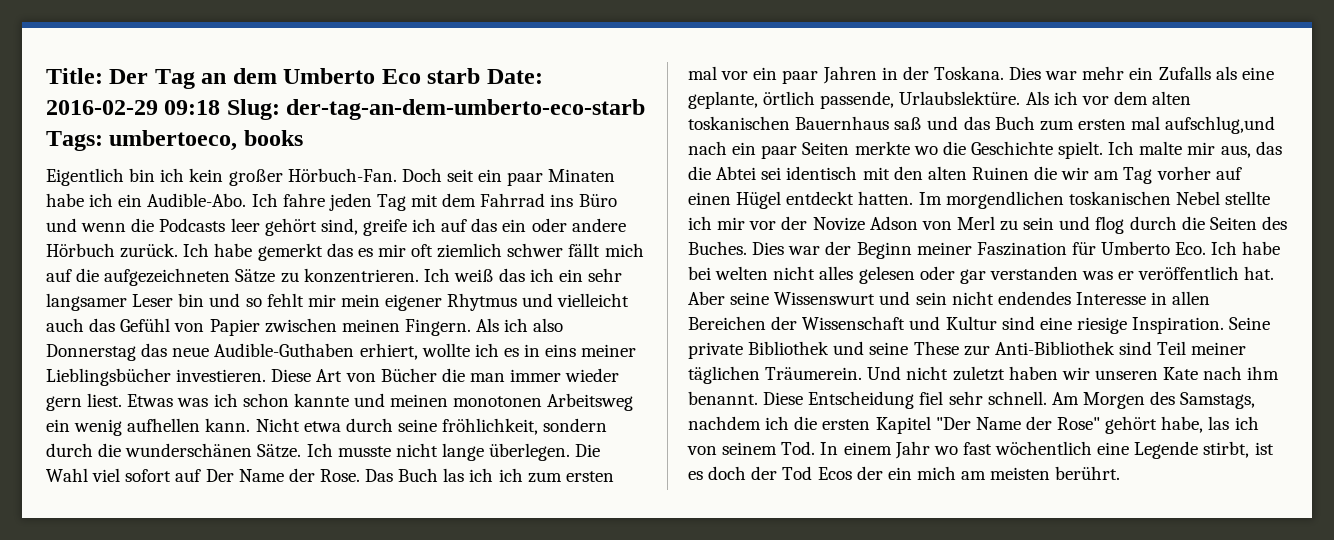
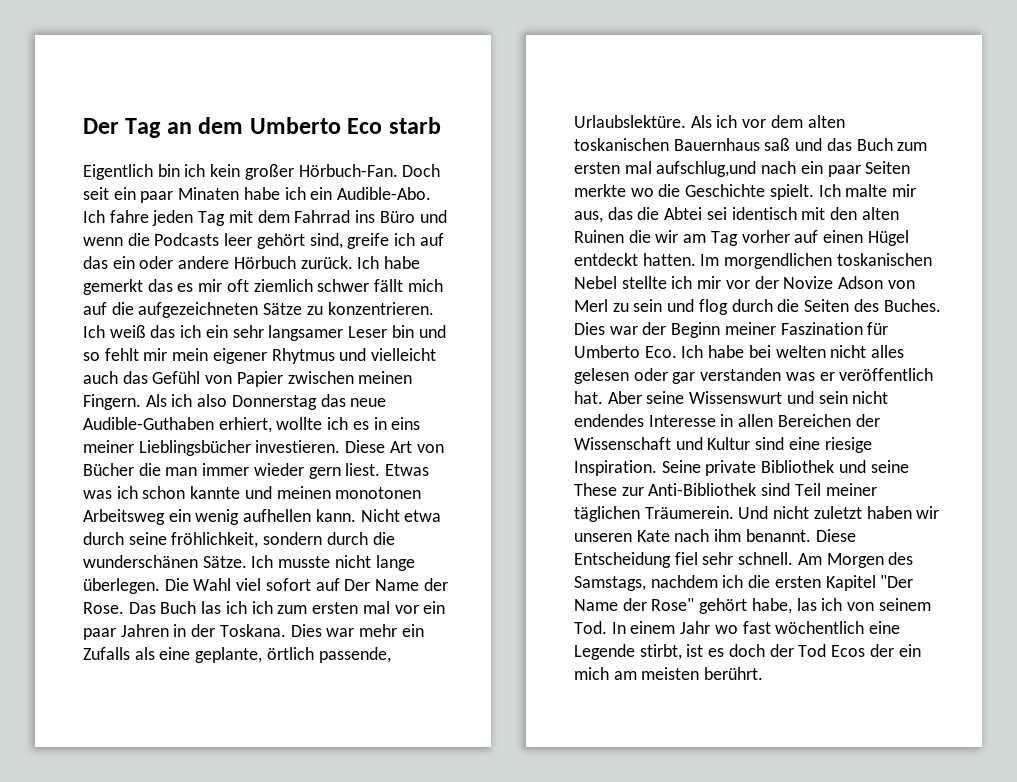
[46,68,103,84] Title: -> (83, 126) none
[486,69,543,84] [46,99,646,120] [46,130,303,151] Date: 2016-02-29 09:18 Slug: der-tag-an-dem-umberto-eco-starb Tags: umbertoeco, books -> (441, 125) none

